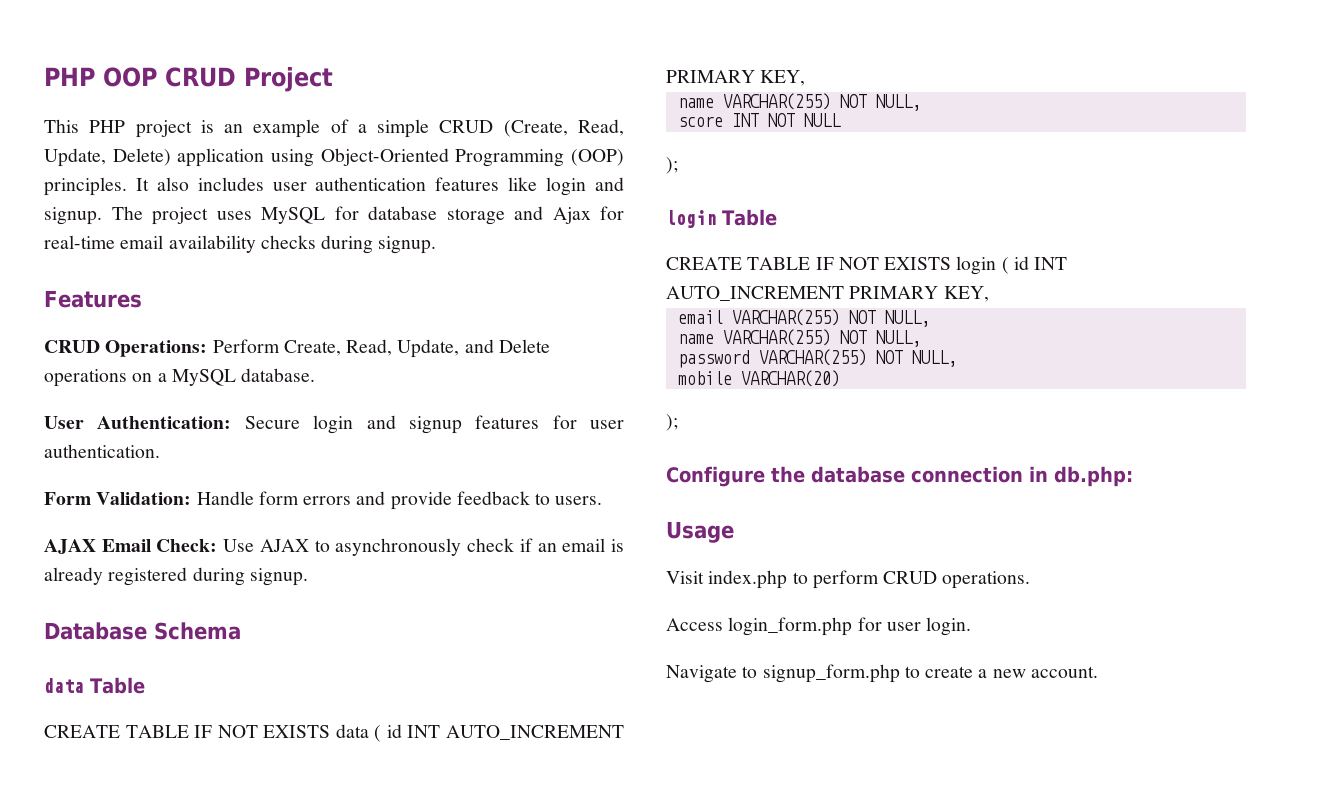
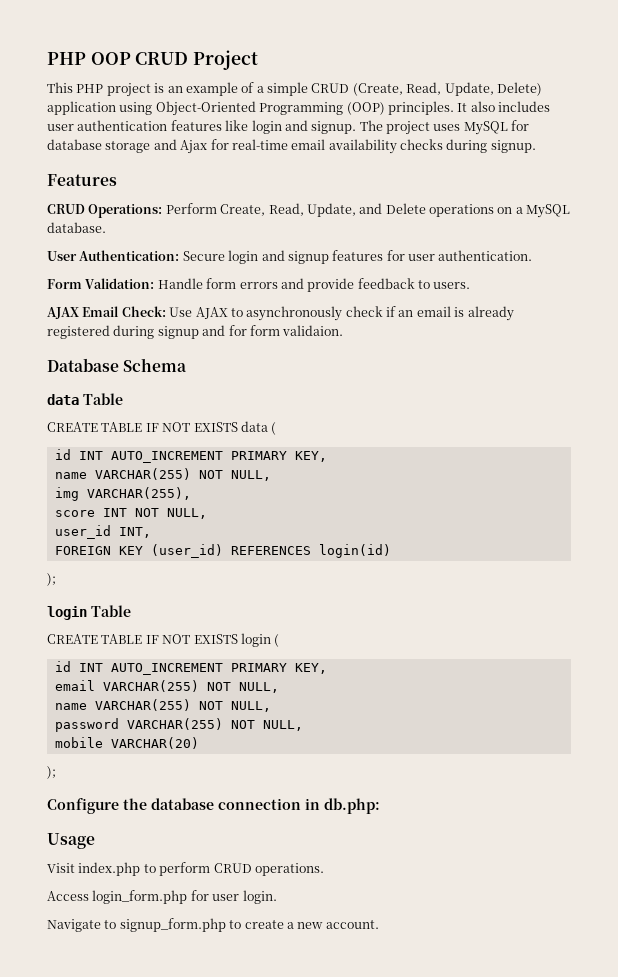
[249,568,308,586] signup. -> [157,325,344,339] signup and for form validaion.
(382, 733) none -> (277, 428) //
(921, 102) none -> [54,487,191,501] // img VARCHAR(255),
[803,113,841,127] NULL -> [166,508,207,519] [54,525,151,539] [54,544,391,558] NULL, // user_id INT, // FOREIGN KEY (user_id) REFERENCES login(id)
(1009, 265) none -> (280, 640) //

